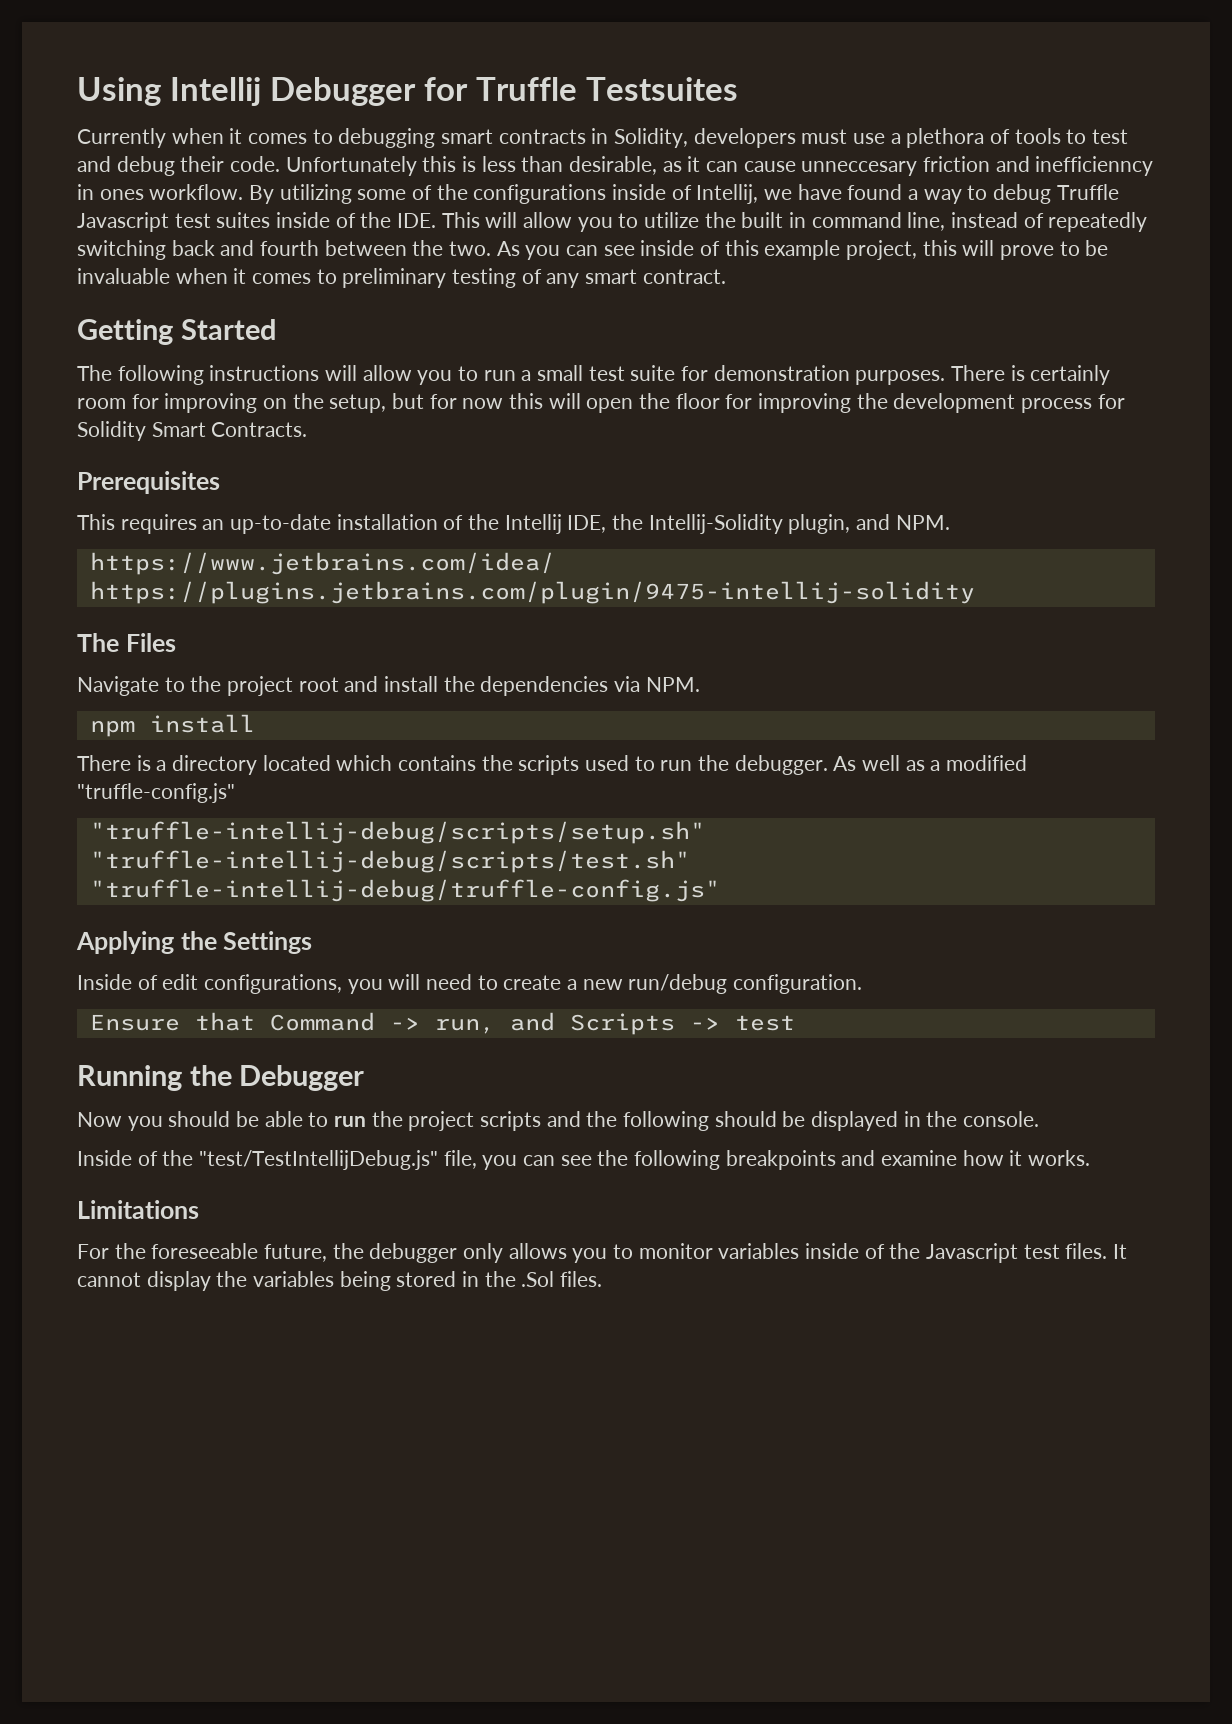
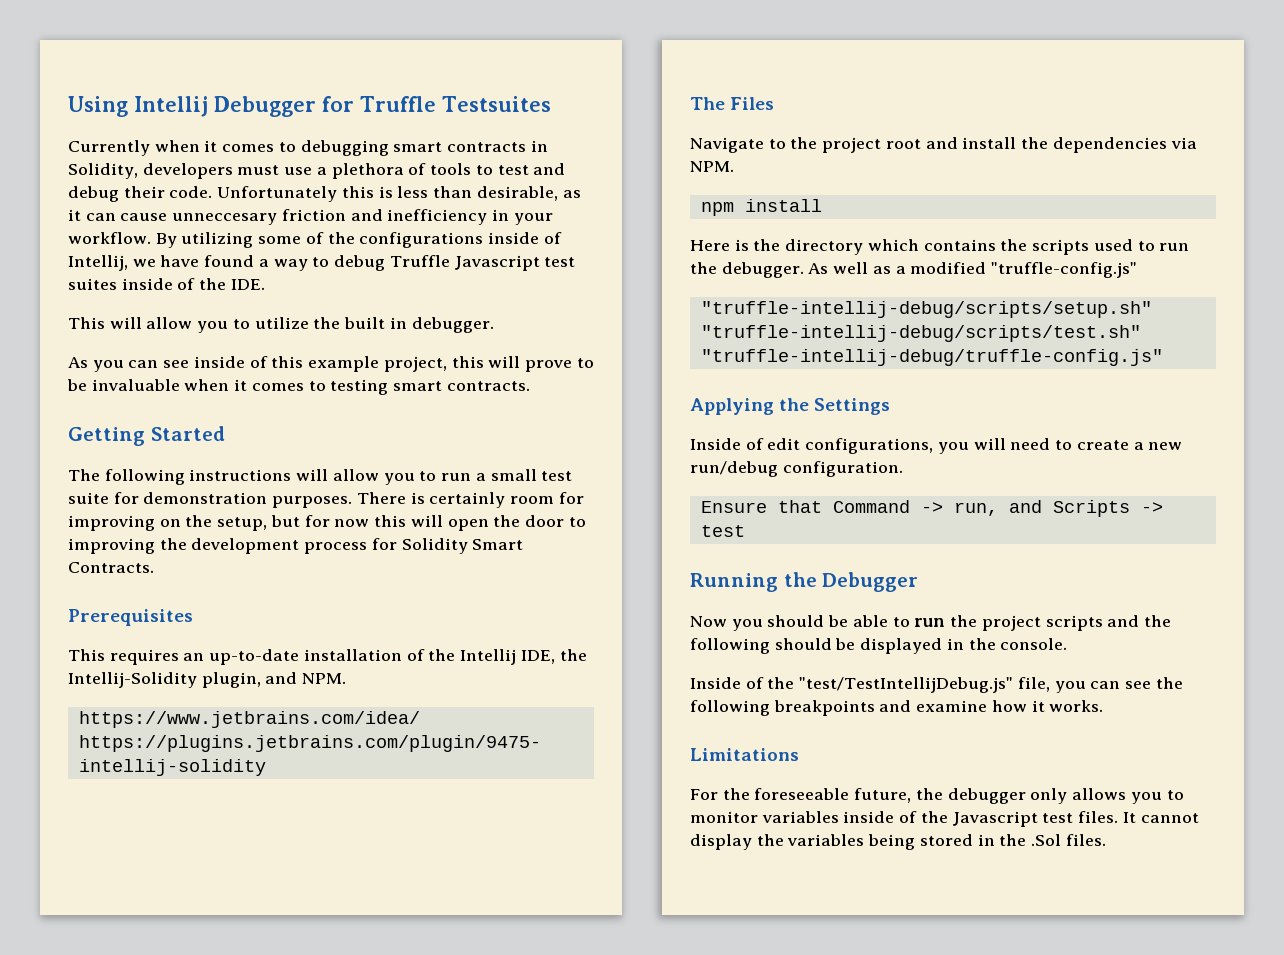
[1035,156,1154,176] [77,184,144,200] inefficienncy in ones -> [387,209,553,225] inefficiency in your
(437, 220) none -> (265, 284) //
[811,212,1148,232] [77,240,492,260] command line, instead of repeatedly switching back and fourth between the two. -> [411,317,494,333] debugger. //
[342,268,726,288] preliminary testing of any smart contract. -> [330,379,530,395] testing smart contracts.
[675,393,753,409] floor for -> [524,515,586,527] door to
[77,755,331,775] There is a directory located -> [690,239,864,255] Here is the directory

